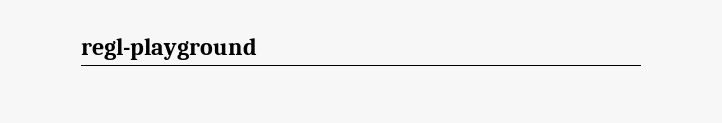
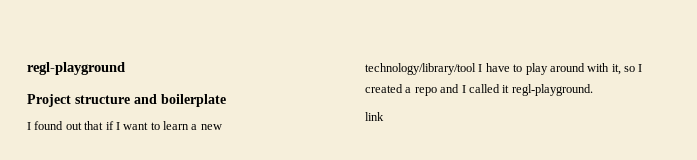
(257, 49) none -> [27,94,226,107] [27,121,222,130] [365,63,643,75] [365,84,593,96] [365,112,384,121] // Project structure and boilerplate // I found out that if I want to learn a new technology/library/tool I have to play around with it, so I created a repo and I called it regl-playground. // link

